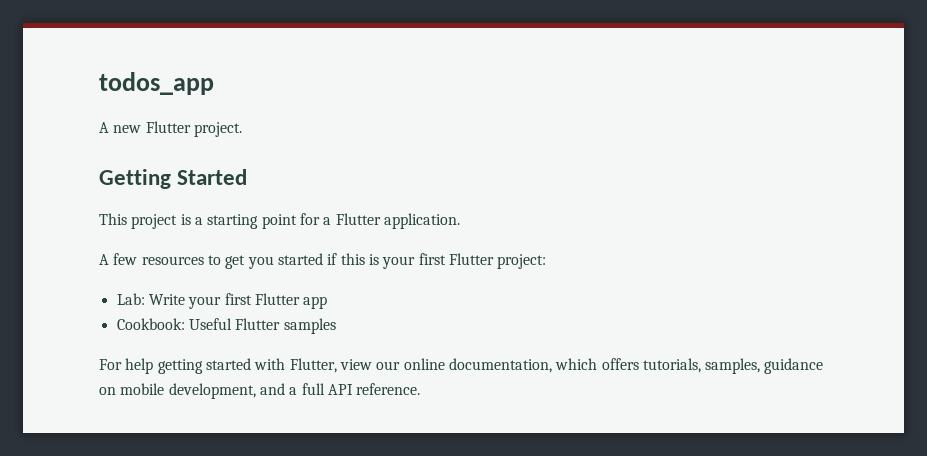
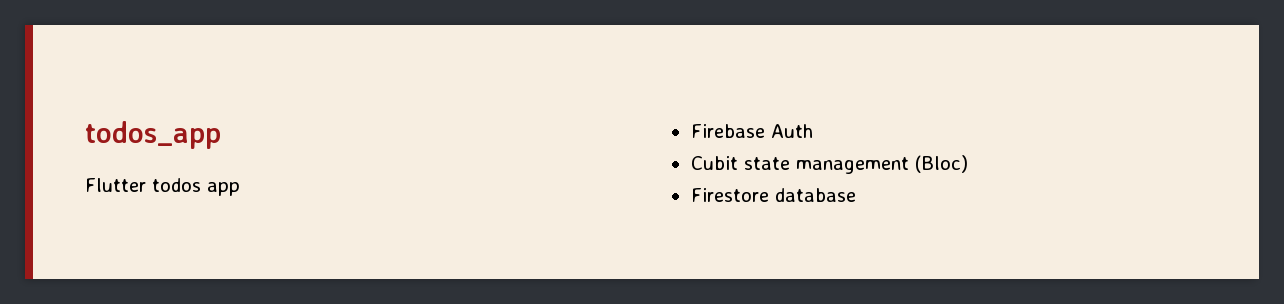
[99,121,242,137] [99,169,248,189] [99,213,460,229] [99,253,547,269] [116,293,328,309] [116,318,336,334] [99,358,824,374] [99,383,421,399] A new Flutter project. // Getting Started // This project is a starting point for a Flutter application. // A few resources to get you started if this is your first Flutter project: // Lab: Write your first Flutter app // Cookbook: Useful Flutter samples // For help getting started with Flutter, view our online documentation, which offers tutorials, samples, guidance on mobile development, and a full API reference. -> [85,178,240,196] [690,124,813,138] [690,155,968,174] [690,188,856,202] Flutter todos app // Firebase Auth // Cubit state management (Bloc) // Firestore database

